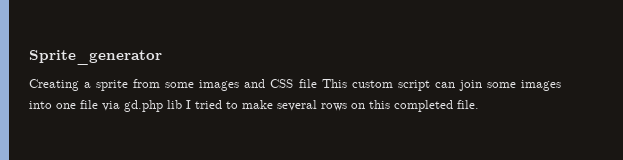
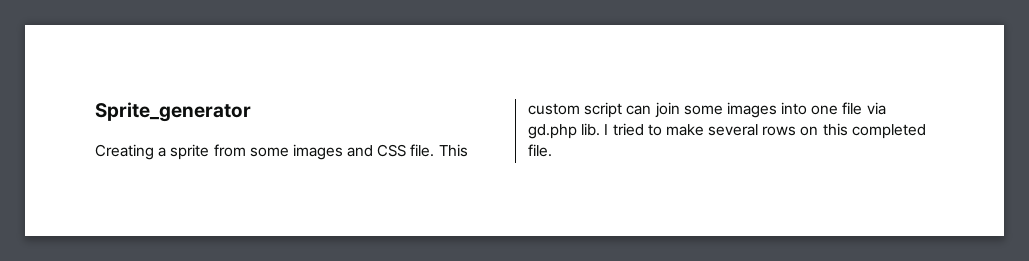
[298,79,317,88] file -> [410,144,435,157] file.
[167,100,182,109] lib -> [581,123,601,136] lib.

